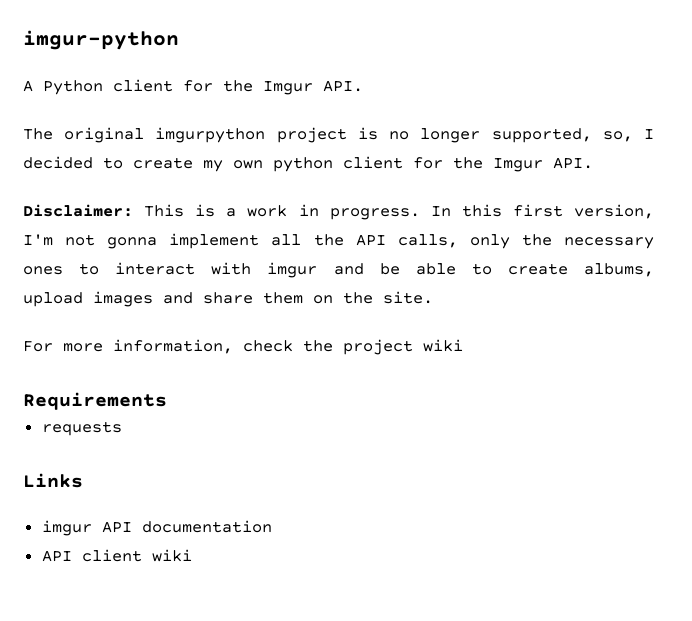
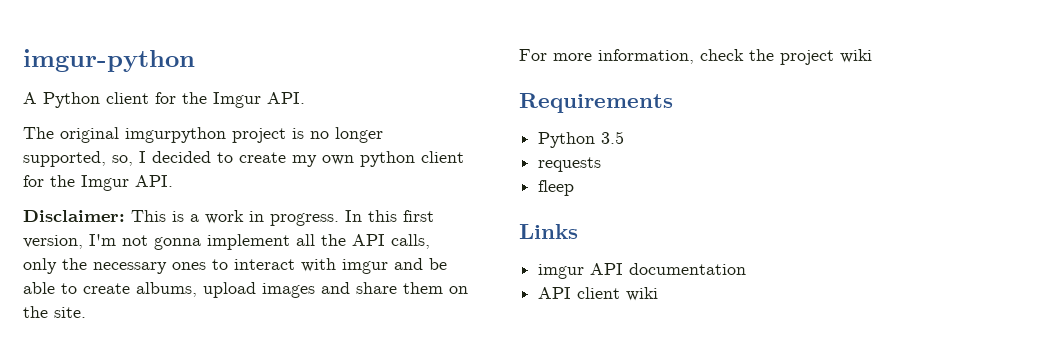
(167, 401) none -> [538,131,625,148] // Python 3.5
(122, 428) none -> [538,180,575,196] // fleep

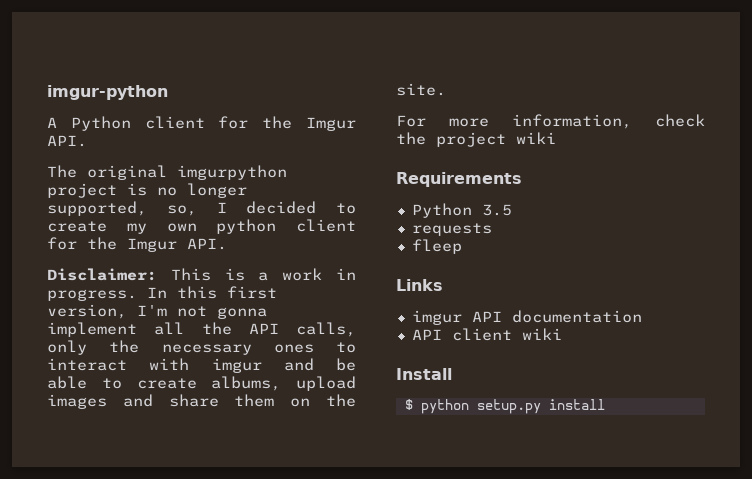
(659, 294) none -> [396,368,452,380] [404,399,605,414] // Install // $ python setup.py install

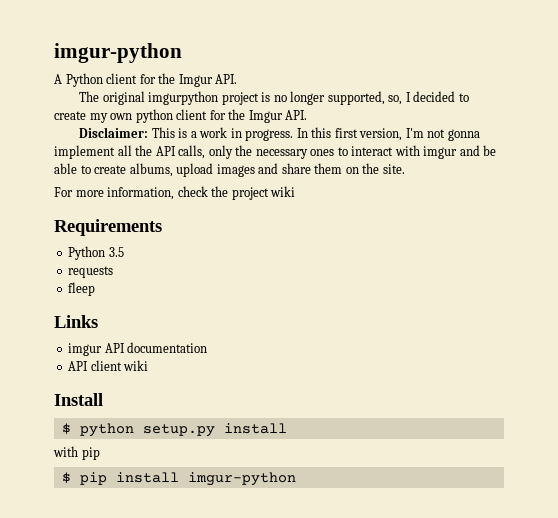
(605, 404) none -> [53,446,100,460] [61,472,296,486] // with pip // $ pip install imgur-python

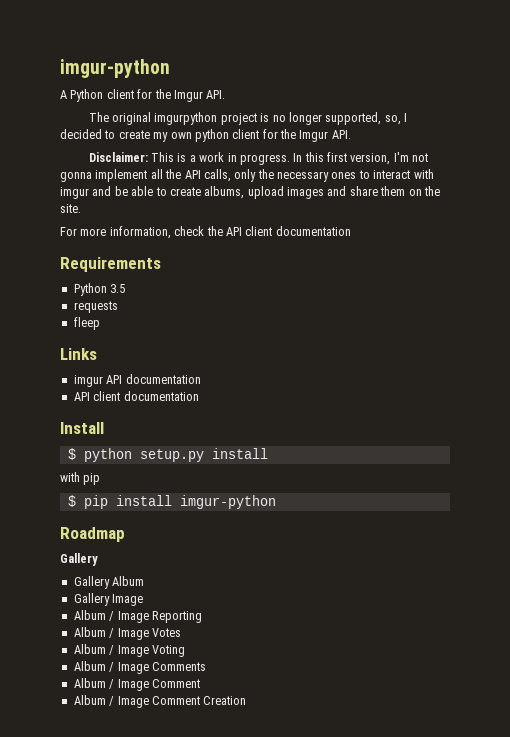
[231,186,296,200] project wiki -> [225,226,351,236] API client documentation
[123,360,149,371] wiki -> [123,391,199,401] documentation
(296, 479) none -> [60,527,125,542] [60,553,98,566] [73,576,145,589] [73,593,144,606] [73,610,202,623] [73,627,181,640] [73,644,185,657] [73,661,206,674] [73,678,200,691] [73,695,247,708] // Roadmap // Gallery // Gallery Album // Gallery Image // Album / Image Reporting // Album / Image Votes // Album / Image Voting // Album / Image Comments // Album / Image Comment // Album / Image Comment Creation

